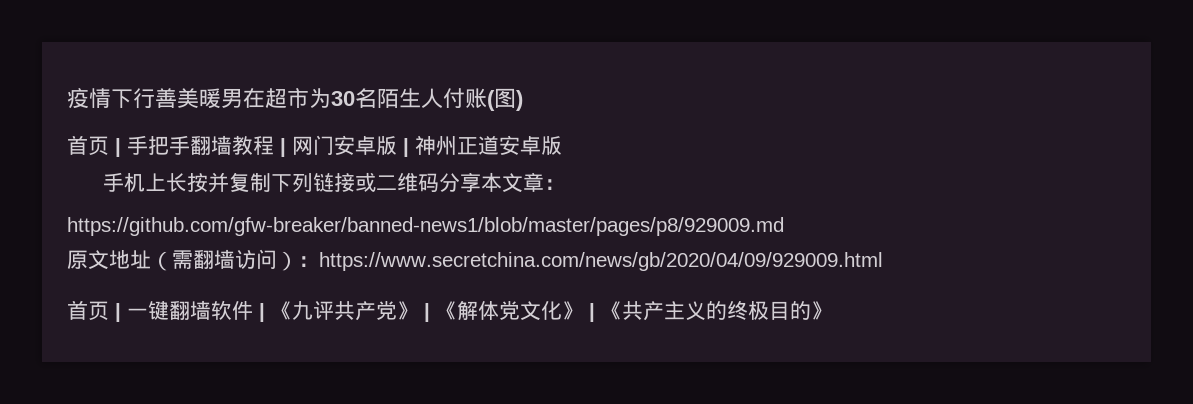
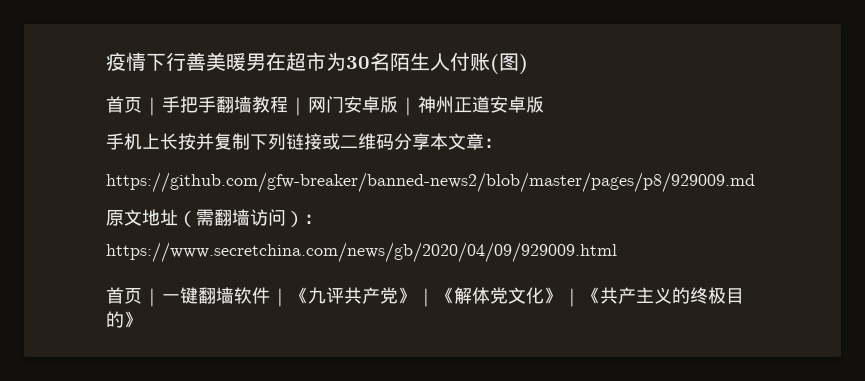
[67,217,784,236] https://github.com/gfw-breaker/banned-news1/blob/master/pages/p8/929009.md -> [106,172,755,193] https://github.com/gfw-breaker/banned-news2/blob/master/pages/p8/929009.md

